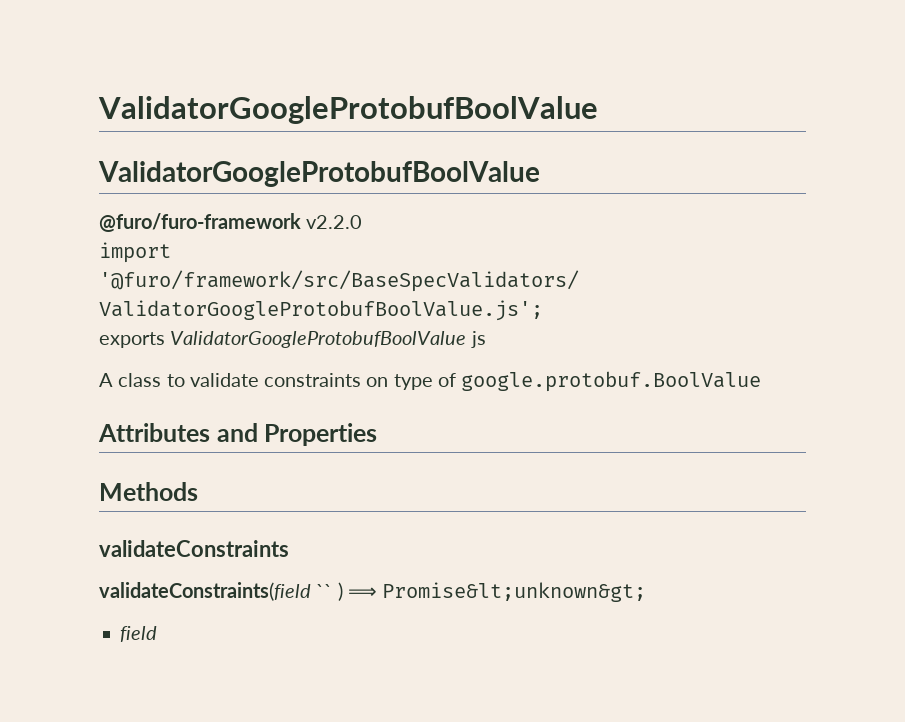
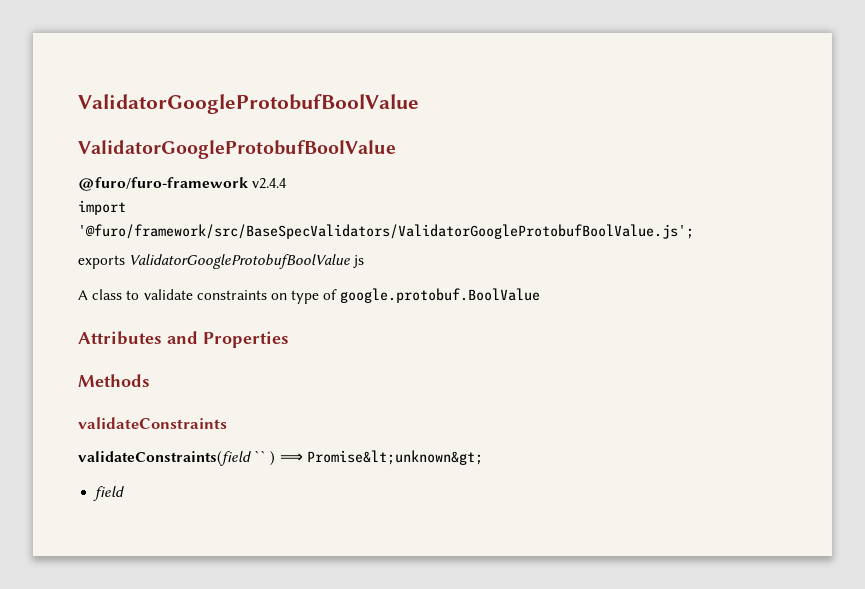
[306,215,363,229] v2.2.0 -> [252,178,287,189] v2.4.4

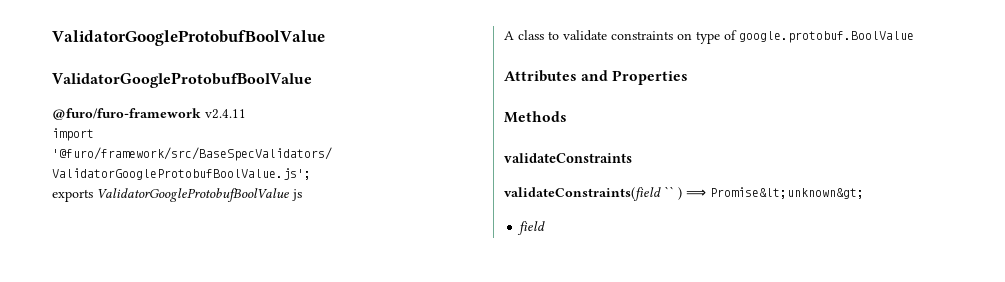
[252,178,287,189] v2.4.4 -> [205,109,246,119] v2.4.11

